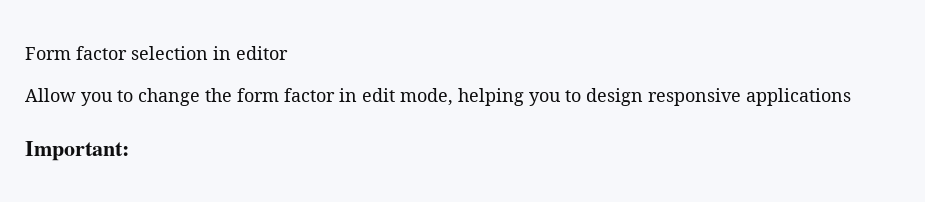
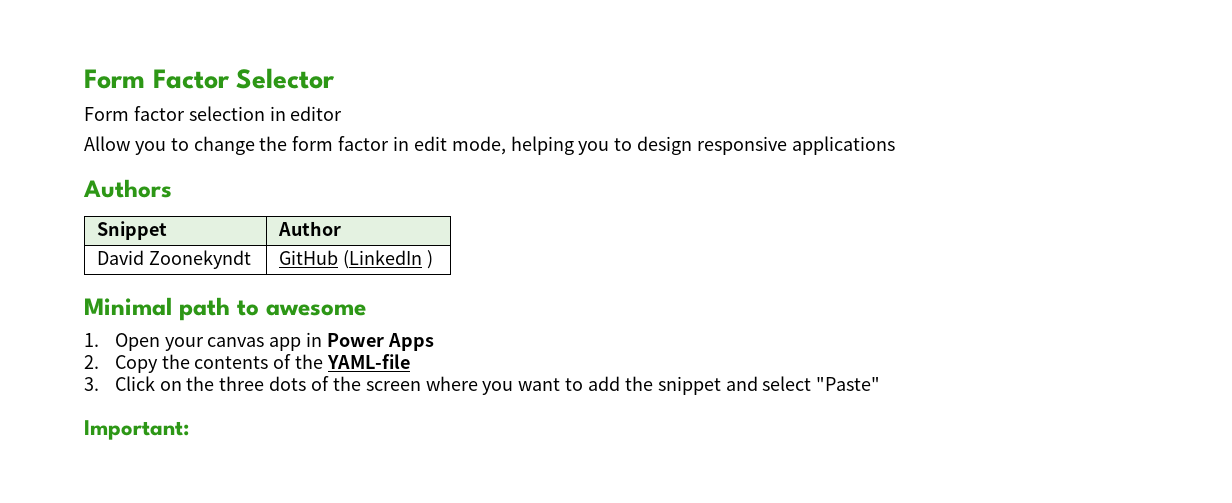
[25,47,71,60] Form -> [84,68,336,89] [84,107,129,121] Form Factor Selector // Form
(851, 97) none -> [83,179,172,198] [97,221,168,240] [278,221,342,236] [97,250,252,269] [279,250,433,269] [84,297,366,321] [84,332,434,351] [84,354,410,373] [84,376,881,395] // Authors // Snippet | Author // David Zoonekyndt | GitHub (LinkedIn ) // Minimal path to awesome // 1. Open your canvas app in Power Apps // 2. Copy the contents of the YAML-file // 3. Click on the three dots of the screen where you want to add the snippet and select "Paste"

